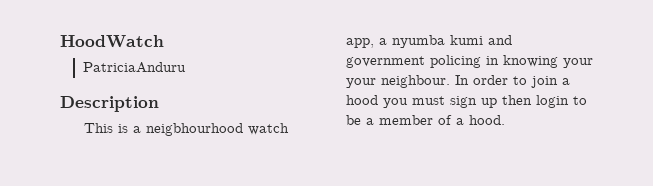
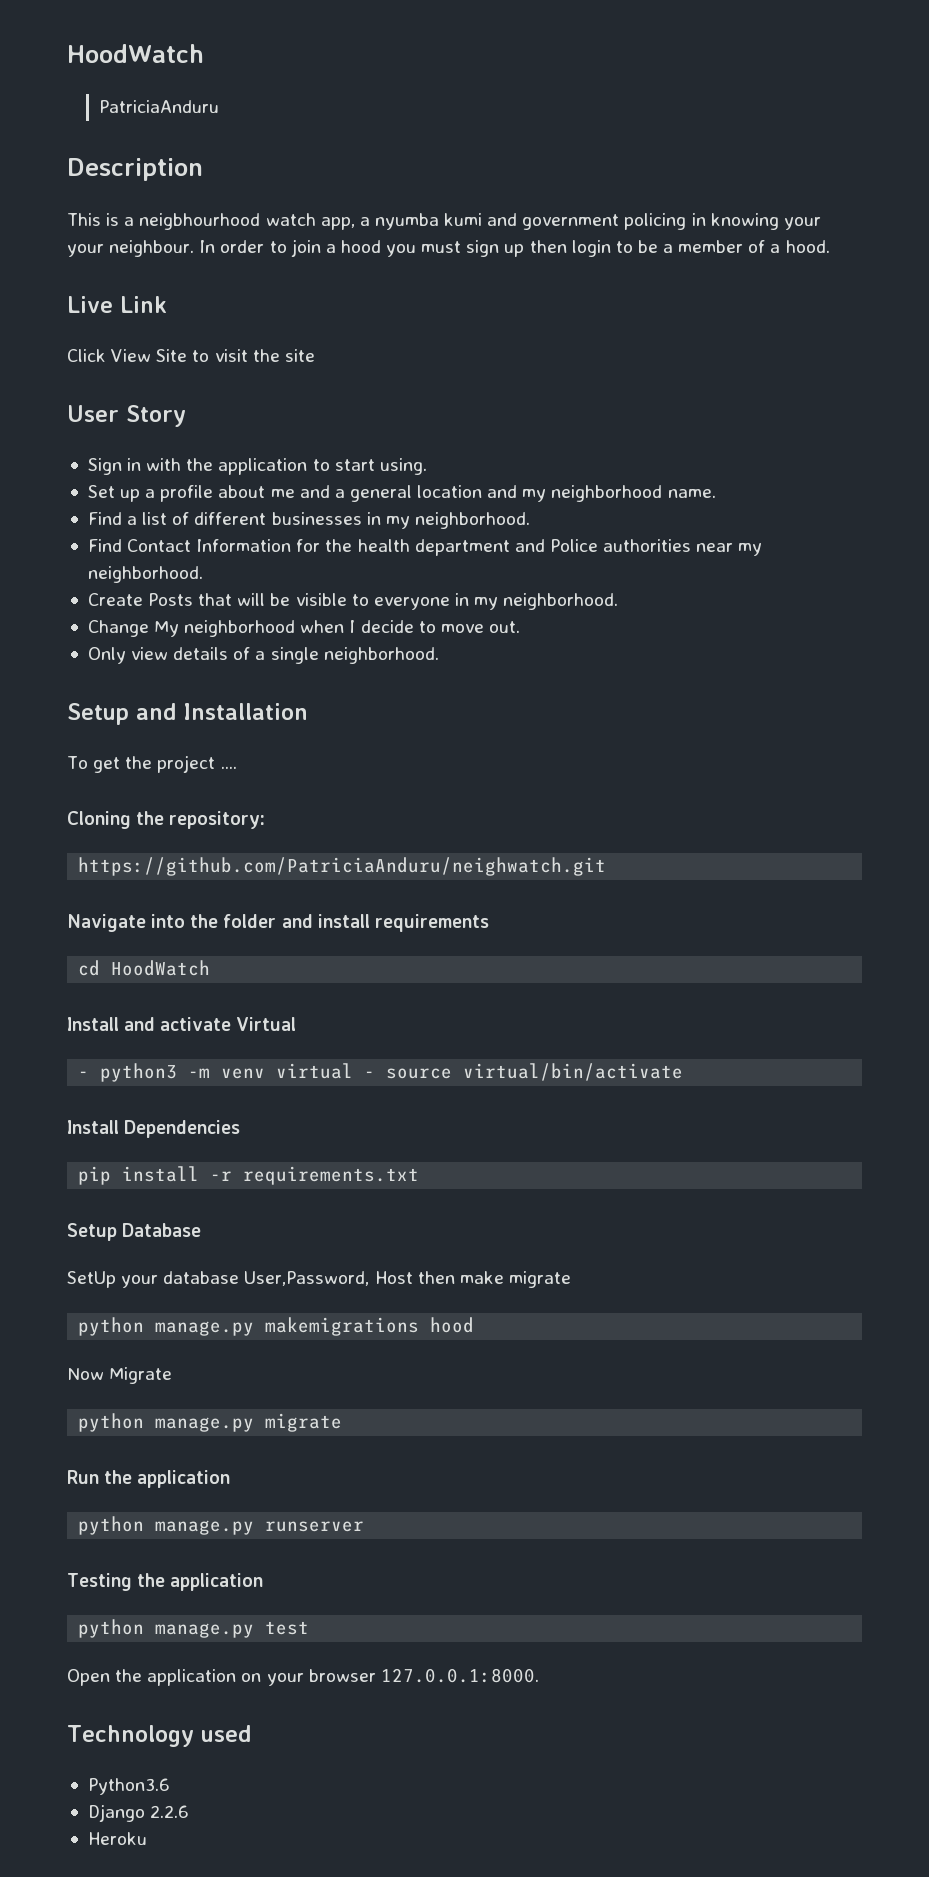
(505, 120) none -> [67,296,167,313] [67,349,315,362] [67,405,186,427] [87,458,427,475] [87,485,716,502] [87,512,530,529] [87,539,763,556] [87,566,203,583] [87,593,619,610] [87,620,520,637] [87,647,439,664] [67,703,308,725] [67,755,237,773] [67,811,266,829] [78,857,607,876] [67,914,489,932] [78,960,211,976] [67,1017,297,1031] [78,1063,684,1082] [67,1120,241,1138] [78,1166,420,1185] [67,1223,202,1241] [67,1271,571,1288] [78,1317,475,1336] [67,1367,173,1384] [78,1413,343,1432] [67,1470,231,1488] [78,1516,365,1535] [67,1573,264,1591] [78,1619,310,1638] [67,1668,539,1686] [67,1725,251,1747] [87,1778,170,1795] [87,1804,190,1822] [87,1832,147,1845] // Live Link // Click View Site to visit the site // User Story // Sign in with the application to start using. // Set up a profile about me and a general location and my neighborhood name. // Find a list of different businesses in my neighborhood. // Find Contact Information for the health department and Police authorities near my neighborhood. // Create Posts that will be visible to everyone in my neighborhood. // Change My neighborhood when I decide to move out. // Only view details of a single neighborhood. // Setup and Installation // To get the project .... // Cloning the repository: // https://github.com/PatriciaAnduru/neighwatch.git // Navigate into the folder and install requirements // cd HoodWatch // Install and activate Virtual // - python3 -m venv virtual - source virtual/bin/activate // Install Dependencies // pip install -r requirements.txt // Setup Database // SetUp your database User,Password, Host then make migrate // python manage.py makemigrations hood // Now Migrate // python manage.py migrate // Run the application // python manage.py runserver // Testing the application // python manage.py test // Open the application on your browser 127.0.0.1:8000. // Technology used // Python3.6 // Django 2.2.6 // Heroku

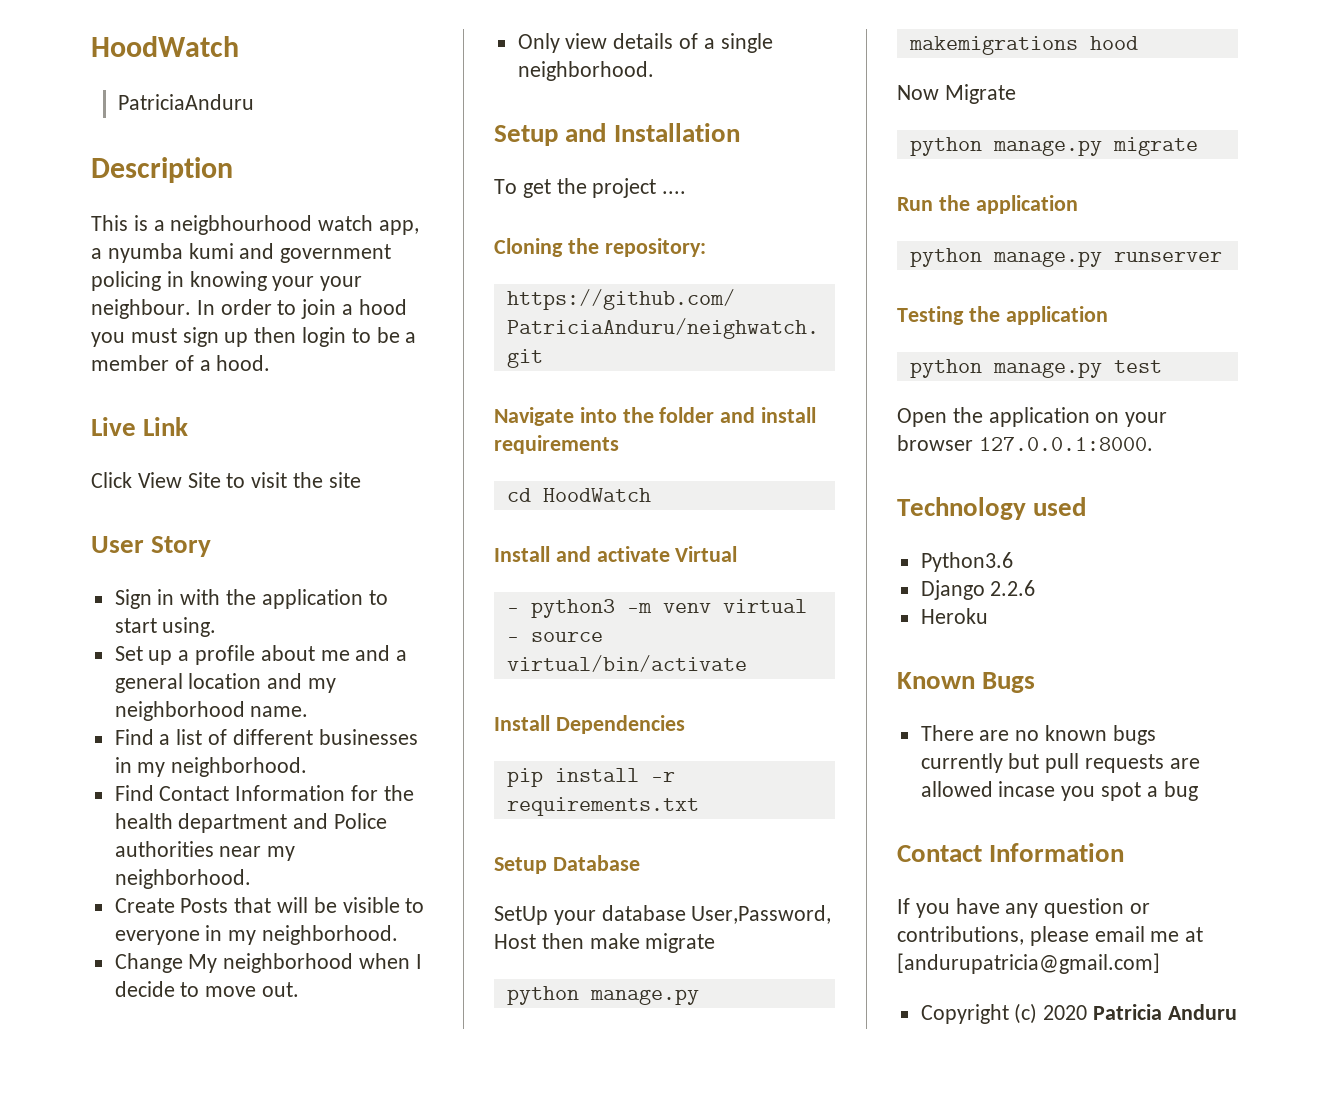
(147, 1838) none -> [897,672,1036,693] [920,725,1156,745] [920,753,1200,773] [920,781,1198,801] [897,843,1125,862] [897,898,1151,918] [897,926,1204,946] [897,953,1160,974] [920,1003,1237,1024] // Known Bugs // There are no known bugs currently but pull requests are allowed incase you spot a bug // Contact Information // If you have any question or contributions, please email me at [andurupatricia@gmail.com] // Copyright (c) 2020 Patricia Anduru

